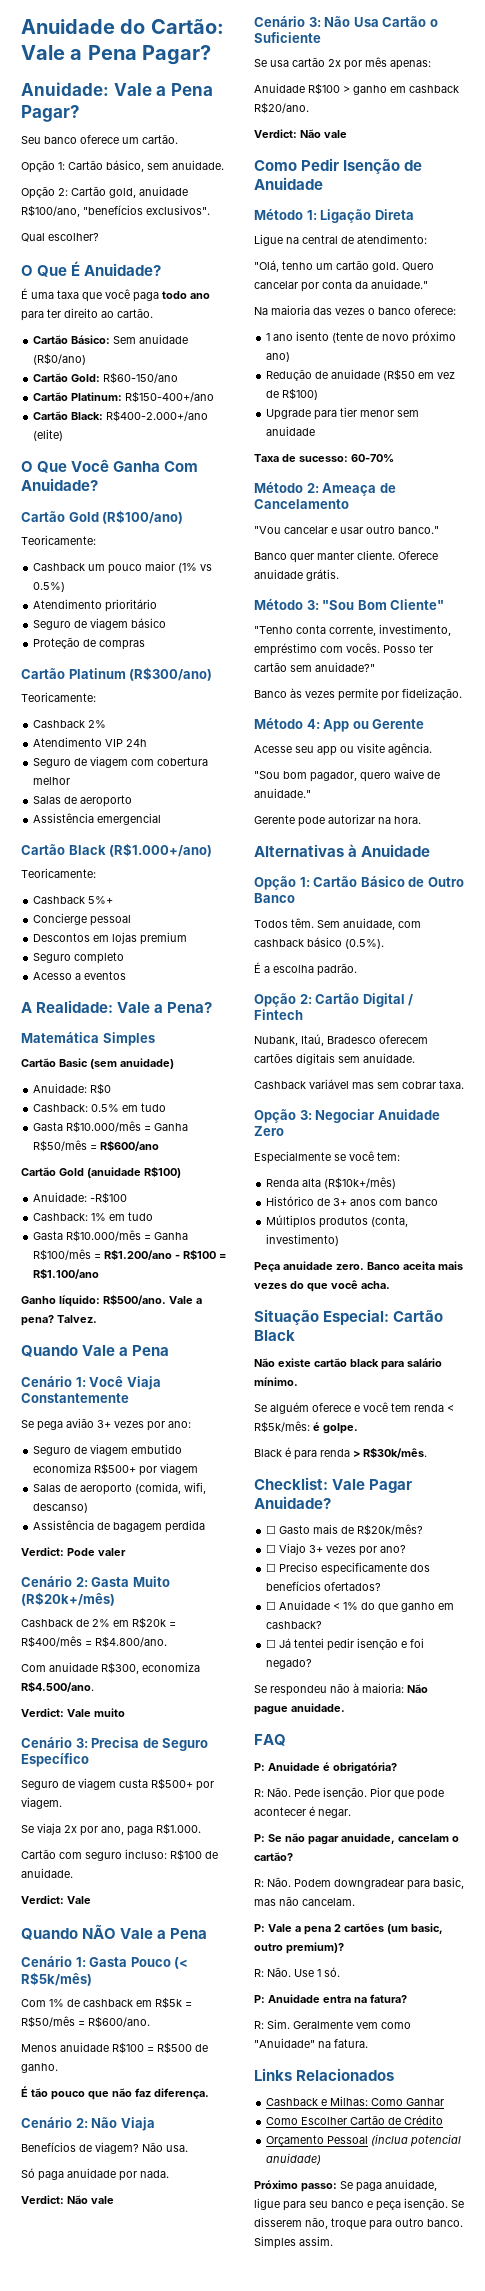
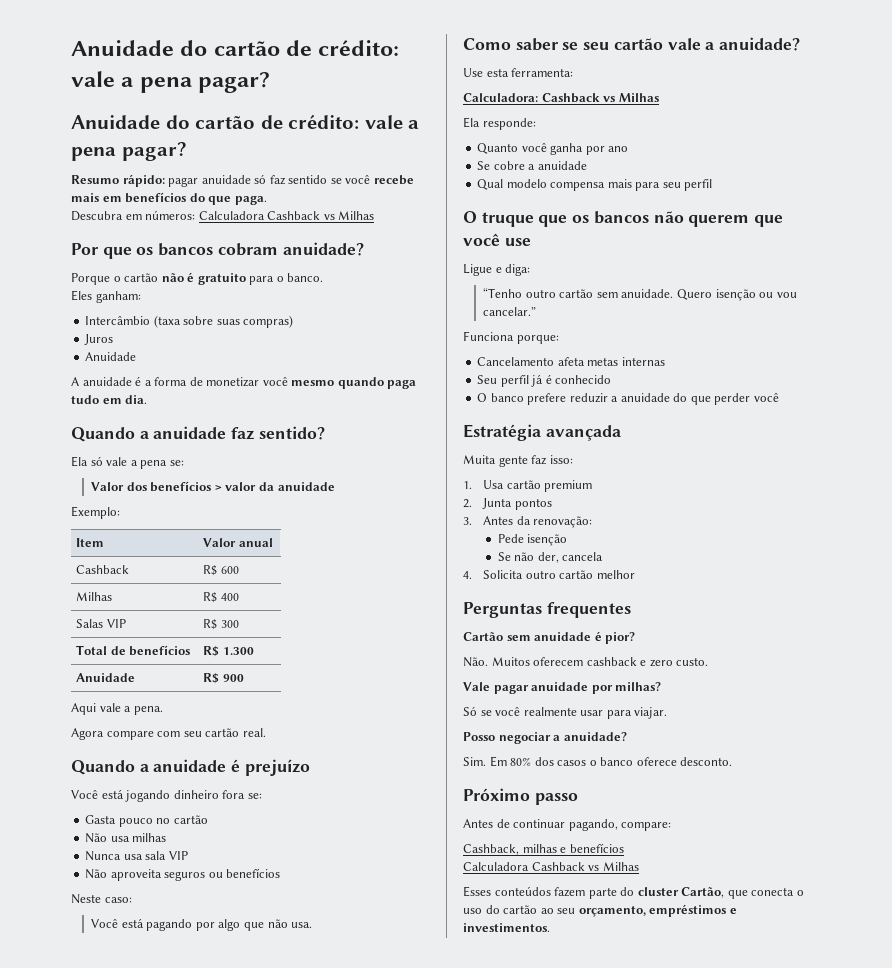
[21,19,224,34] [21,45,212,65] [21,82,213,96] [21,105,80,122] [21,134,178,144] [21,160,224,173] [21,186,188,199] [21,205,210,217] [21,233,99,242] [21,261,162,277] [21,288,210,302] [21,308,153,321] [33,334,189,344] [33,353,87,365] [33,372,179,384] [33,391,215,403] [33,410,209,422] [33,429,64,441] [21,459,199,473] [21,478,98,491] [21,510,184,524] [21,535,96,545] [33,561,213,574] [33,582,66,592] [33,599,158,612] [33,618,167,630] [33,637,146,650] [21,667,213,681] [21,692,96,702] [33,720,107,728] [33,737,148,747] [33,756,209,768] [33,777,71,785] [33,795,133,807] [33,813,162,825] [21,843,213,857] [21,868,96,878] [33,896,114,904] [33,913,132,926] [33,932,188,945] [33,952,125,964] [33,971,127,980] [21,1000,213,1013] [21,1032,155,1046] [21,1058,174,1069] [33,1083,112,1095] [33,1103,167,1112] [33,1121,189,1133] [33,1140,160,1152] [21,1167,181,1178] [33,1192,128,1204] [33,1212,154,1221] [33,1230,189,1242] [33,1249,227,1261] [33,1269,100,1279] [21,1295,202,1307] [21,1315,97,1326] [21,1345,170,1357] [21,1376,161,1390] [21,1393,129,1403] [21,1418,191,1431] [33,1444,183,1456] [33,1463,199,1476] [33,1482,207,1495] [33,1503,89,1513] [33,1520,206,1533] [21,1547,126,1556] [21,1576,170,1587] [21,1592,115,1606] [21,1617,176,1629] [21,1636,167,1648] [21,1662,200,1674] [21,1682,94,1692] [21,1708,125,1717] [21,1737,209,1751] [21,1753,89,1767] [21,1778,214,1791] [21,1797,62,1809] [21,1823,201,1836] [21,1849,218,1861] [21,1868,73,1878] [21,1895,91,1904] [21,1924,208,1940] [21,1956,189,1969] [21,1972,92,1986] [21,1997,192,2009] [21,2016,150,2028] [21,2042,208,2054] [21,2063,58,2073] [21,2086,209,2100] [21,2117,155,2131] [21,2142,188,2154] [21,2168,169,2181] [21,2195,114,2204] [254,16,438,27] [254,32,321,43] [254,57,431,70] [254,83,459,95] [254,102,309,114] [254,129,347,138] [254,158,423,174] [254,177,323,190] [254,209,414,223] [254,234,427,246] [254,260,434,272] [254,279,428,292] [254,305,456,315] [266,331,457,344] [266,352,291,362] [266,369,456,381] [266,388,319,400] [266,407,420,420] [266,426,316,436] [254,454,394,462] [254,482,396,496] [254,499,349,509] [254,525,439,534] [254,550,438,563] [254,569,339,581] [254,599,445,610] [254,624,451,636] [254,643,433,656] [254,662,375,672] [254,688,462,701] [254,718,425,732] [254,743,432,756] [254,769,440,782] [254,788,311,798] [254,814,421,827] [254,844,431,857] [254,876,464,890] [254,893,295,903] [254,918,421,930] [254,937,384,949] [254,962,357,976] [254,993,414,1007] [254,1009,303,1020] [254,1034,428,1046] [254,1053,415,1065] [254,1079,464,1089] [254,1109,440,1123] [254,1126,284,1136] [254,1151,400,1164] [266,1177,397,1189] [266,1196,439,1206] [266,1215,409,1228] [266,1234,340,1246] [254,1261,463,1272] [254,1280,390,1292] [254,1309,444,1325] [254,1330,295,1341] [254,1358,442,1370] [254,1377,298,1386] [254,1402,454,1414] [254,1421,358,1434] [254,1447,427,1460] [254,1477,413,1493] [254,1496,331,1509] [266,1524,424,1536] [266,1543,407,1556] [266,1562,431,1575] [266,1581,382,1591] [266,1600,455,1613] [266,1621,323,1629] [266,1638,425,1651] [266,1659,313,1669] [254,1683,428,1696] [254,1703,345,1715] [254,1734,286,1746] [254,1762,397,1774] [254,1787,444,1800] [254,1806,351,1818] [254,1833,459,1845] [254,1852,293,1861] [254,1877,464,1890] [254,1896,355,1906] [254,1923,443,1935] [254,1942,344,1954] [254,1967,340,1977] [254,1994,407,2003] [254,2019,411,2029] [254,2038,368,2048] [254,2068,395,2081] [266,2096,445,2106] [266,2115,444,2125] [266,2134,462,2147] [266,2153,322,2165] [254,2179,437,2192] [254,2198,464,2211] [254,2217,463,2230] [254,2236,333,2249] Anuidade do Cartão: Vale a Pena Pagar? // Anuidade: Vale a Pena Pagar? // Seu banco oferece um cartão. // Opção 1: Cartão básico, sem anuidade. // Opção 2: Cartão gold, anuidade R$100/ano, "benefícios exclusivos". // Qual escolher? // O Que É Anuidade? // É uma taxa que você paga todo ano para ter direito ao cartão. // Cartão Básico: Sem anuidade (R$0/ano) // Cartão Gold: R$60-150/ano // Cartão Platinum: R$150-400+/ano // Cartão Black: R$400-2.000+/ano (elite) // O Que Você Ganha Com Anuidade? // Cartão Gold (R$100/ano) // Teoricamente: // Cashback um pouco maior (1% vs 0.5%) // Atendimento prioritário // Seguro de viagem básico // Proteção de compras // Cartão Platinum (R$300/ano) // Teoricamente: // Cashback 2% // Atendimento VIP 24h // Seguro de viagem com cobertura melhor // Salas de aeroporto // Assistência emergencial // Cartão Black (R$1.000+/ano) // Teoricamente: // Cashback 5%+ // Concierge pessoal // Descontos em lojas premium // Seguro completo // Acesso a eventos // A Realidade: Vale a Pena? // Matemática Simples // Cartão Basic (sem anuidade) // Anuidade: R$0 // Cashback: 0.5% em tudo // Gasta R$10.000/mês = Ganha R$50/mês = R$600/ano // Cartão Gold (anuidade R$100) // Anuidade: -R$100 // Cashback: 1% em tudo // Gasta R$10.000/mês = Ganha R$100/mês = R$1.200/ano - R$100 = R$1.100/ano // Ganho líquido: R$500/ano. Vale a pena? Talvez. // Quando Vale a Pena // Cenário 1: Você Viaja Constantemente // Se pega avião 3+ vezes por ano: // Seguro de viagem embutido economiza R$500+ por viagem // Salas de aeroporto (comida, wifi, descanso) // Assistência de bagagem perdida // Verdict: Pode valer // Cenário 2: Gasta Muito (R$20k+/mês) // Cashback de 2% em R$20k = R$400/mês = R$4.800/ano. // Com anuidade R$300, economiza R$4.500/ano. // Verdict: Vale muito // Cenário 3: Precisa de Seguro Específico // Seguro de viagem custa R$500+ por viagem. // Se viaja 2x por ano, paga R$1.000. // Cartão com seguro incluso: R$100 de anuidade. // Verdict: Vale // Quando NÃO Vale a Pena // Cenário 1: Gasta Pouco (< R$5k/mês) // Com 1% de cashback em R$5k = R$50/mês = R$600/ano. // Menos anuidade R$100 = R$500 de ganho. // É tão pouco que não faz diferença. // Cenário 2: Não Viaja // Benefícios de viagem? Não usa. // Só paga anuidade por nada. // Verdict: Não vale // Cenário 3: Não Usa Cartão o Suficiente // Se usa cartão 2x por mês apenas: // Anuidade R$100 > ganho em cashback R$20/ano. // Verdict: Não vale // Como Pedir Isenção de Anuidade // Método 1: Ligação Direta // Ligue na central de atendimento: // "Olá, tenho um cartão gold. Quero cancelar por conta da anuidade." // Na maioria das vezes o banco oferece: // 1 ano isento (tente de novo próximo ano) // Redução de anuidade (R$50 em vez de R$100) // Upgrade para tier menor sem anuidade // Taxa de sucesso: 60-70% // Método 2: Ameaça de Cancelamento // "Vou cancelar e usar outro banco." // Banco quer manter cliente. Oferece anuidade grátis. // Método 3: "Sou Bom Cliente" // "Tenho conta corrente, investimento, empréstimo com vocês. Posso ter cartão sem anuidade?" // Banco às vezes permite por fidelização. // Método 4: App ou Gerente // Acesse seu app ou visite agência. // "Sou bom pagador, quero waive de anuidade." // Gerente pode autorizar na hora. // Alternativas à Anuidade // Opção 1: Cartão Básico de Outro Banco // Todos têm. Sem anuidade, com cashback básico (0.5%). // É a escolha padrão. // Opção 2: Cartão Digital / Fintech // Nubank, Itaú, Bradesco oferecem cartões digitais sem anuidade. // Cashback variável mas sem cobrar taxa. // Opção 3: Negociar Anuidade Zero // Especialmente se você tem: // Renda alta (R$10k+/mês) // Histórico de 3+ anos com banco // Múltiplos produtos (conta, investimento) // Peça anuidade zero. Banco aceita mais vezes do que você acha. // Situação Especial: Cartão Black // Não existe cartão black para salário mínimo. // Se alguém oferece e você tem renda < R$5k/mês: é golpe. // Black é para renda > R$30k/mês. // Checklist: Vale Pagar Anuidade? // ☐ Gasto mais de R$20k/mês? // ☐ Viajo 3+ vezes por ano? // ☐ Preciso especificamente dos benefícios ofertados? // ☐ Anuidade < 1% do que ganho em cashback? // ☐ Já tentei pedir isenção e foi negado? // Se respondeu não à maioria: Não pague anuidade. // FAQ // P: Anuidade é obrigatória? // R: Não. Pede isenção. Pior que pode acontecer é negar. // P: Se não pagar anuidade, cancelam o cartão? // R: Não. Podem downgradear para basic, mas não cancelam. // P: Vale a pena 2 cartões (um basic, outro premium)? // R: Não. Use 1 só. // P: Anuidade entra na fatura? // R: Sim. Geralmente vem como "Anuidade" na fatura. // Links Relacionados // Cashback e Milhas: Como Ganhar // Como Escolher Cartão de Crédito // Orçamento Pessoal (inclua potencial anuidade) // Próximo passo: Se paga anuidade, ligue para seu banco e peça isenção. Se disserem não, troque para outro banco. Simples assim. -> [71,40,400,56] [71,71,271,93] [71,115,420,129] [71,142,187,161] [71,174,414,187] [71,192,267,205] [71,210,375,221] [71,242,364,259] [71,272,324,285] [71,290,141,303] [85,315,294,328] [84,334,114,345] [85,352,137,361] [71,376,417,389] [71,395,148,404] [71,426,325,442] [71,456,184,469] [91,481,335,492] [71,506,120,519] [76,538,105,547] [203,538,273,547] [76,565,130,574] [203,565,239,576] [76,592,113,601] [203,592,239,603] [76,619,126,628] [203,619,239,630] [76,645,191,656] [203,645,254,657] [76,673,136,682] [203,672,244,684] [71,703,163,715] [71,728,266,740] [71,759,310,776] [71,789,262,802] [85,815,208,827] [85,833,167,843] [85,851,188,861] [85,868,281,881] [71,894,132,904] [91,918,313,931] [463,37,801,51] [463,68,574,77] [463,93,659,103] [463,117,536,130] [477,143,629,155] [477,161,587,170] [477,179,713,191] [463,211,784,227] [463,233,531,246] [463,264,531,276] [483,288,797,301] [483,307,537,316] [463,331,559,344] [477,357,665,366] [477,374,612,387] [477,393,779,405] [463,424,621,441] [463,455,573,467] [463,480,593,492] [463,498,552,510] [463,516,593,528] [497,534,568,546] [497,552,604,563] [463,570,635,579] [463,602,631,618] [463,631,636,644] [463,657,709,667] [463,682,662,694] [463,706,668,719] [463,732,627,744] [463,756,733,767] [463,788,578,805] [463,819,672,831] [463,843,624,855] [463,862,639,871] [463,886,804,899] [463,904,737,917] [463,923,550,932] Anuidade do cartão de crédito: vale a pena pagar? // Anuidade do cartão de crédito: vale a pena pagar? // Resumo rápido: pagar anuidade só faz sentido se você recebe mais em benefícios do que paga. // Descubra em números: Calculadora Cashback vs Milhas // Por que os bancos cobram anuidade? // Porque o cartão não é gratuito para o banco. // Eles ganham: // Intercâmbio (taxa sobre suas compras) // Juros // Anuidade // A anuidade é a forma de monetizar você mesmo quando paga tudo em dia. // Quando a anuidade faz sentido? // Ela só vale a pena se: // Valor dos benefícios > valor da anuidade // Exemplo: // Item | Valor anual // Cashback | R$ 600 // Milhas | R$ 400 // Salas VIP | R$ 300 // Total de benefícios | R$ 1.300 // Anuidade | R$ 900 // Aqui vale a pena. // Agora compare com seu cartão real. // Quando a anuidade é prejuízo // Você está jogando dinheiro fora se: // Gasta pouco no cartão // Não usa milhas // Nunca usa sala VIP // Não aproveita seguros ou benefícios // Neste caso: // Você está pagando por algo que não usa. // Como saber se seu cartão vale a anuidade? // Use esta ferramenta: // Calculadora: Cashback vs Milhas // Ela responde: // Quanto você ganha por ano // Se cobre a anuidade // Qual modelo compensa mais para seu perfil // O truque que os bancos não querem que você use // Ligue e diga: // “Tenho outro cartão sem anuidade. Quero isenção ou vou cancelar.” // Funciona porque: // Cancelamento afeta metas internas // Seu perfil já é conhecido // O banco prefere reduzir a anuidade do que perder você // Estratégia avançada // Muita gente faz isso: // 1. Usa cartão premium // 2. Junta pontos // 3. Antes da renovação: // Pede isenção // Se não der, cancela // 4. Solicita outro cartão melhor // Perguntas frequentes // Cartão sem anuidade é pior? // Não. Muitos oferecem cashback e zero custo. // Vale pagar anuidade por milhas? // Só se você realmente usar para viajar. // Posso negociar a anuidade? // Sim. Em 80% dos casos o banco oferece desconto. // Próximo passo // Antes de continuar pagando, compare: // Cashback, milhas e benefícios // Calculadora Cashback vs Milhas // Esses conteúdos fazem parte do cluster Cartão, que conecta o uso do cartão ao seu orçamento, empréstimos e investimentos.

